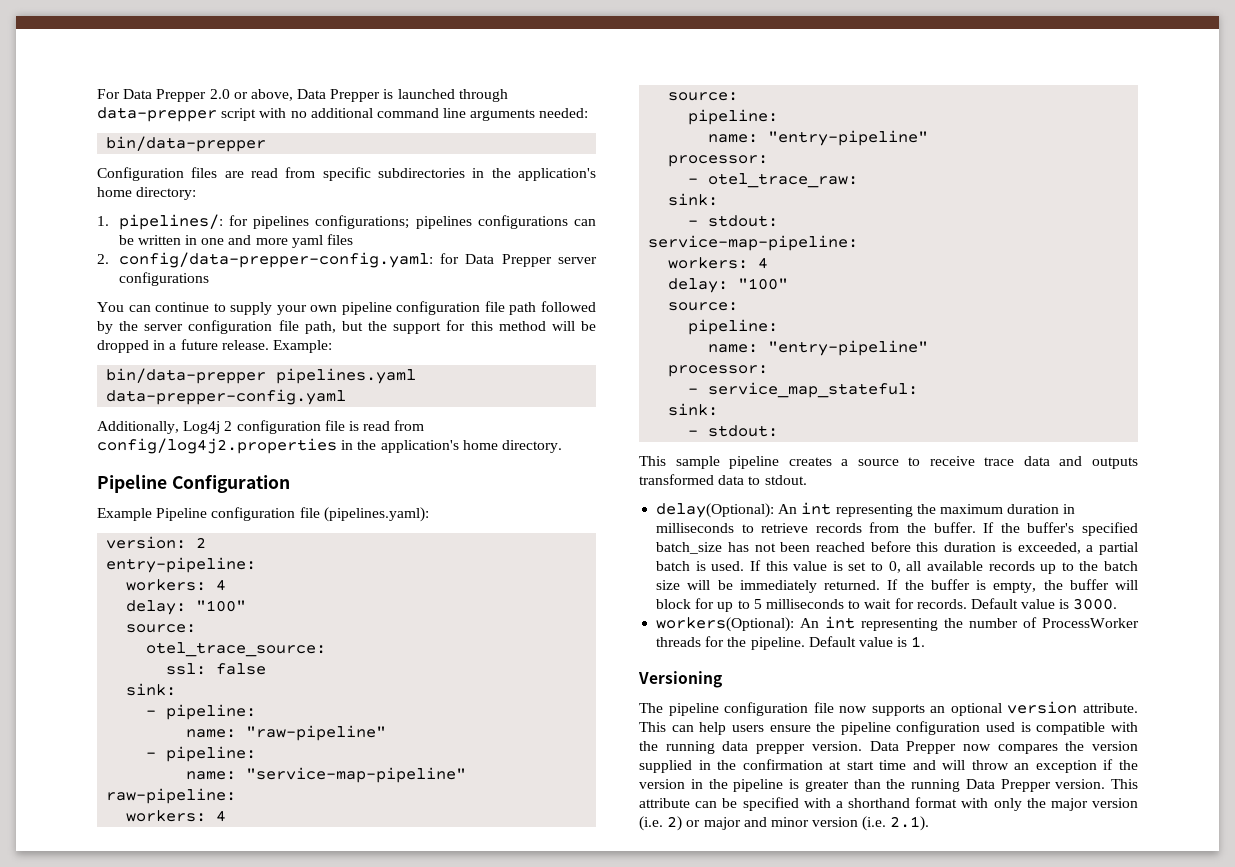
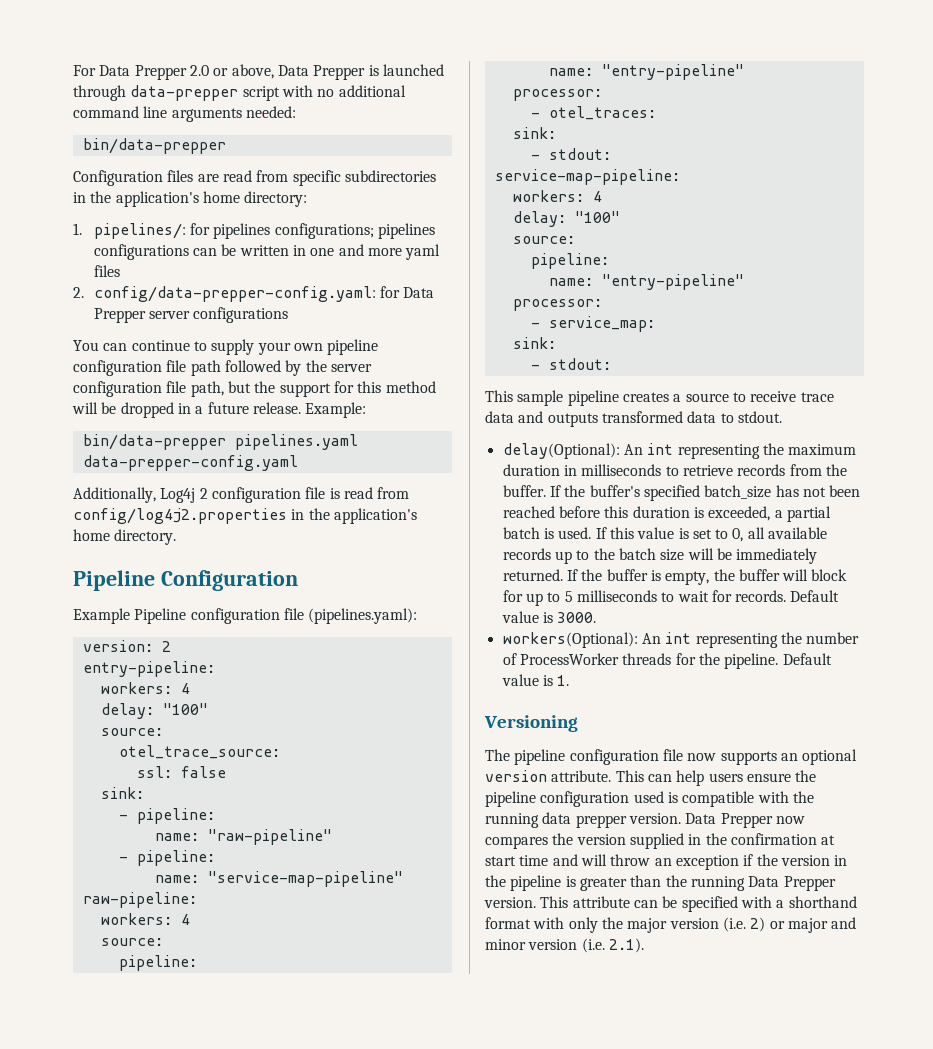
[708,173,859,188] otel_trace_raw: -> [548,106,656,120] otel_traces:
[708,382,919,398] service_map_stateful: -> [548,316,655,332] service_map:

